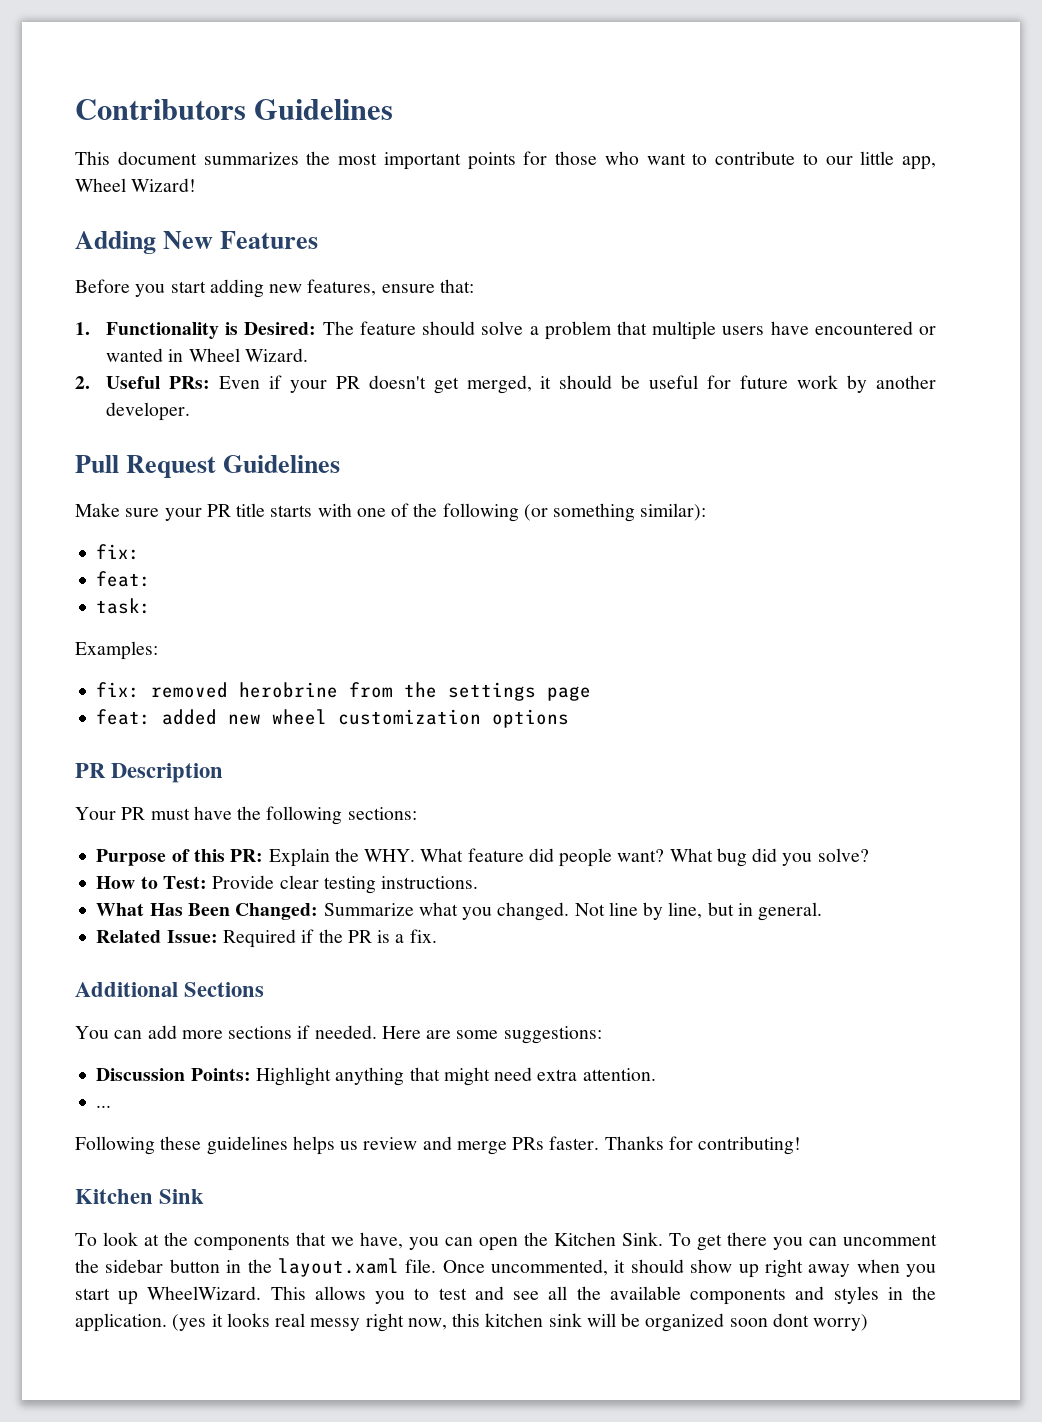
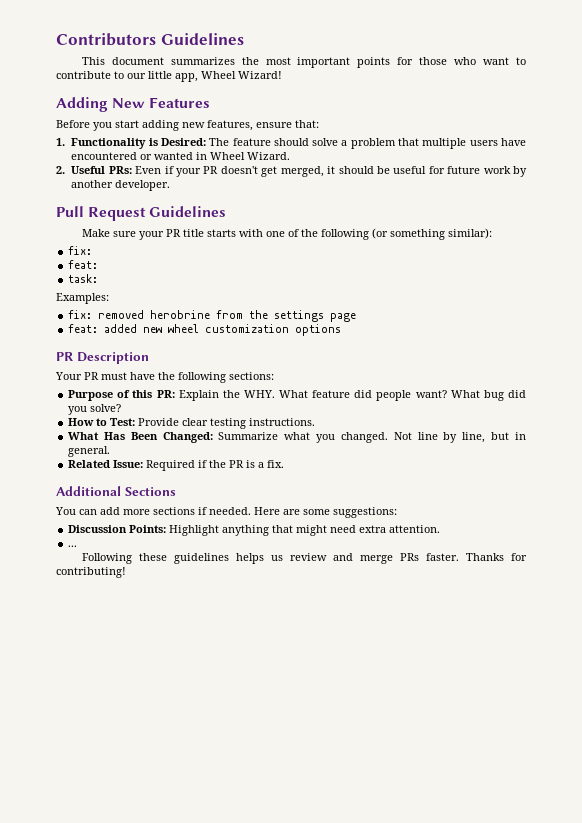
[75,1189,205,1204] [75,1232,937,1251] [75,1258,936,1278] [75,1286,937,1305] [75,1313,869,1332] // Kitchen Sink // To look at the components that we have, you can open the Kitchen Sink. To get there you can uncomment the sidebar button in the layout.xaml file. Once uncommented, it should show up right away when you start up WheelWizard. This allows you to test and see all the available components and styles in the application. (yes it looks real messy right now, this kitchen sink will be organized soon dont worry) -> (126, 572) none

